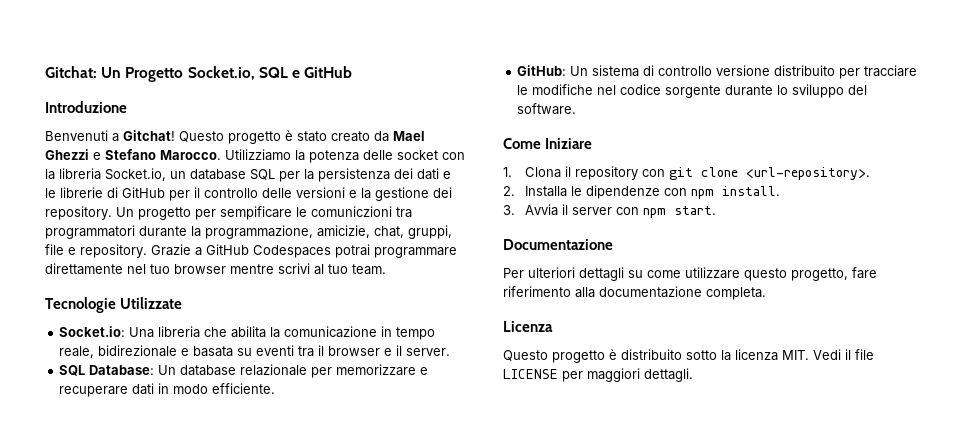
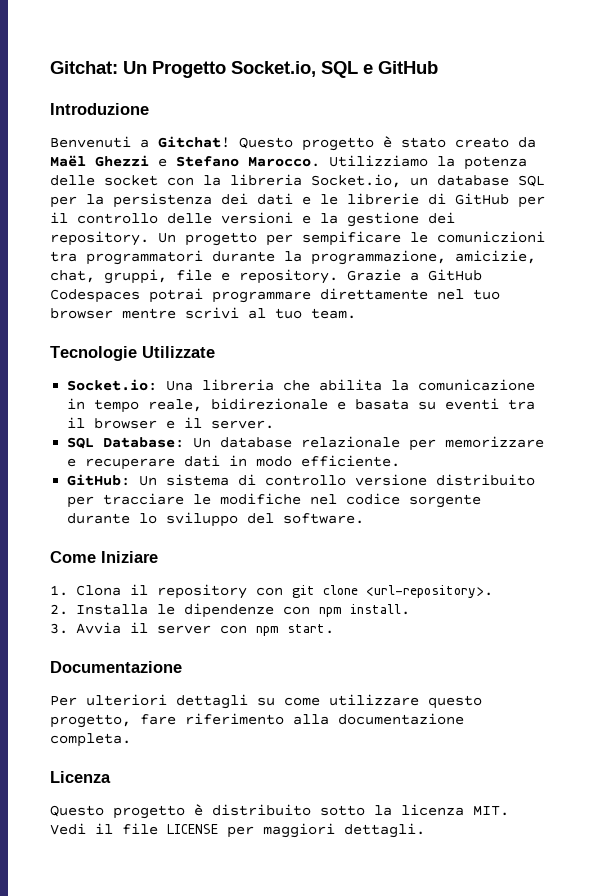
[393,131,425,141] Mael -> [50,155,86,167] Maël

